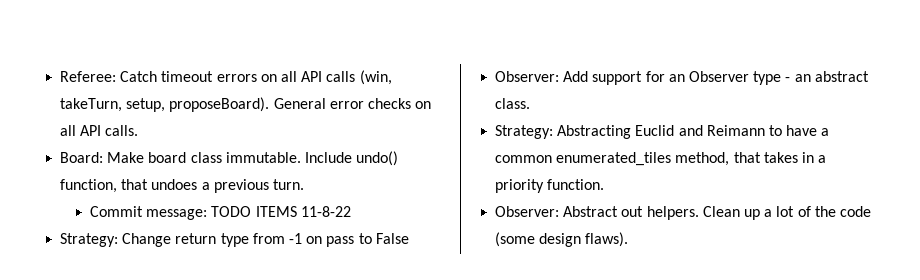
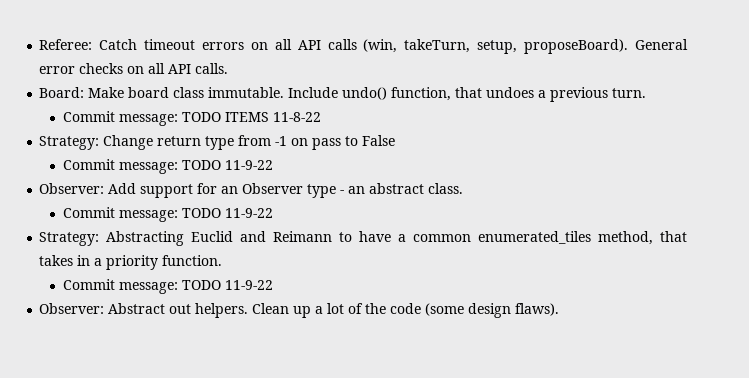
(409, 238) none -> [62,159,273,174] // Commit message: TODO 11-9-22
(531, 103) none -> [62,207,273,222] // Commit message: TODO 11-9-22
(605, 184) none -> [62,279,273,294] // Commit message: TODO 11-9-22

